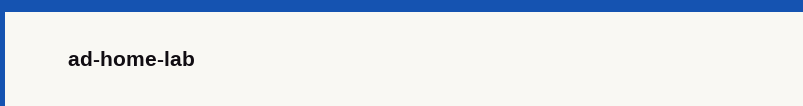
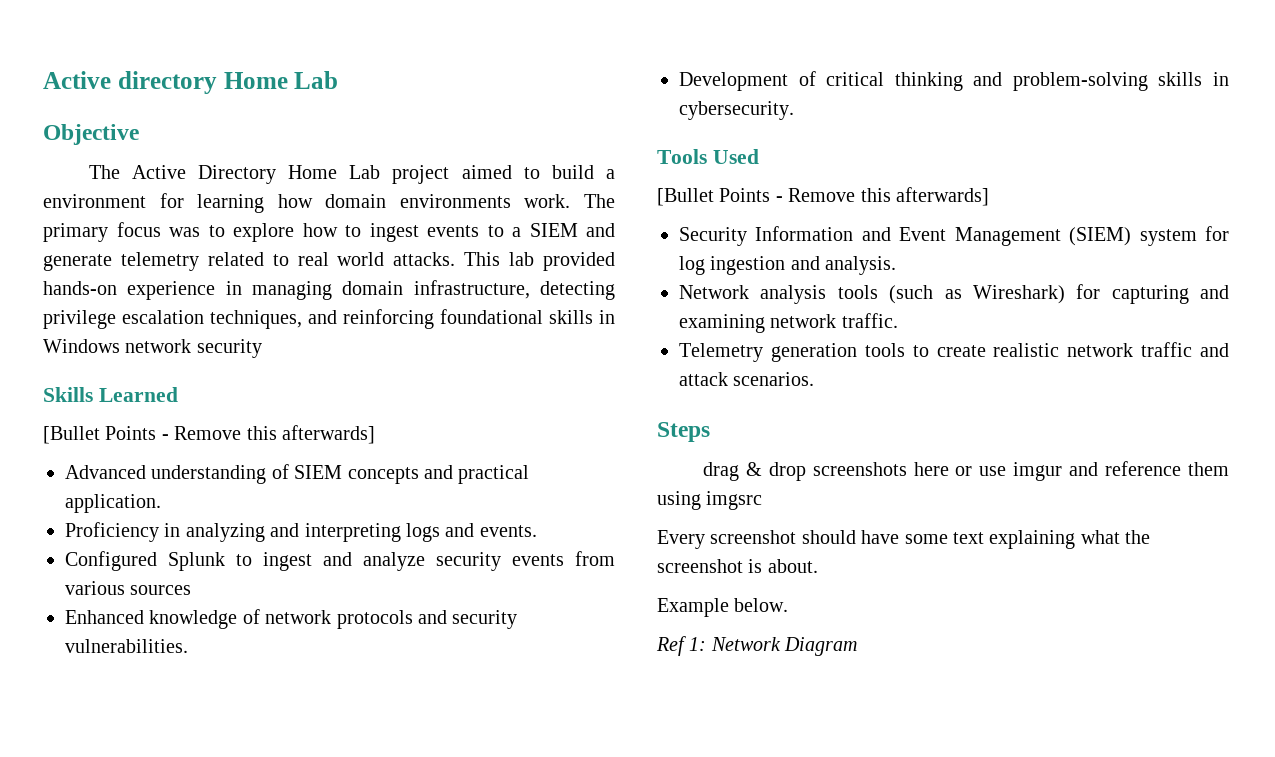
[68,51,195,66] ad-home-lab -> [43,71,339,94] [43,124,139,145] [88,165,615,184] [43,193,615,213] [43,222,615,242] [43,252,616,271] [43,280,615,300] [43,309,615,329] [43,339,262,358] [43,387,178,402] [43,425,375,444] [65,464,530,484] [65,494,161,513] [65,522,537,542] [65,551,615,571] [65,581,192,595] [65,609,518,629] [65,639,188,653] [679,71,1229,91] [679,101,794,120] [657,149,759,164] [657,187,989,206] [679,226,1229,246] [679,256,897,275] [679,284,1229,304] [679,313,898,333] [679,342,1229,362] [679,372,815,386] [657,422,710,442] [702,461,1229,481] [657,491,763,510] [657,530,1151,549] [657,559,818,573] [657,598,789,617] [656,636,858,656] Active directory Home Lab // Objective // The Active Directory Home Lab project aimed to build a environment for learning how domain environments work. The primary focus was to explore how to ingest events to a SIEM and generate telemetry related to real world attacks. This lab provided hands-on experience in managing domain infrastructure, detecting privilege escalation techniques, and reinforcing foundational skills in Windows network security // Skills Learned // [Bullet Points - Remove this afterwards] // Advanced understanding of SIEM concepts and practical application. // Proficiency in analyzing and interpreting logs and events. // Configured Splunk to ingest and analyze security events from various sources // Enhanced knowledge of network protocols and security vulnerabilities. // Development of critical thinking and problem-solving skills in cybersecurity. // Tools Used // [Bullet Points - Remove this afterwards] // Security Information and Event Management (SIEM) system for log ingestion and analysis. // Network analysis tools (such as Wireshark) for capturing and examining network traffic. // Telemetry generation tools to create realistic network traffic and attack scenarios. // Steps // drag & drop screenshots here or use imgur and reference them using imgsrc // Every screenshot should have some text explaining what the screenshot is about. // Example below. // Ref 1: Network Diagram

